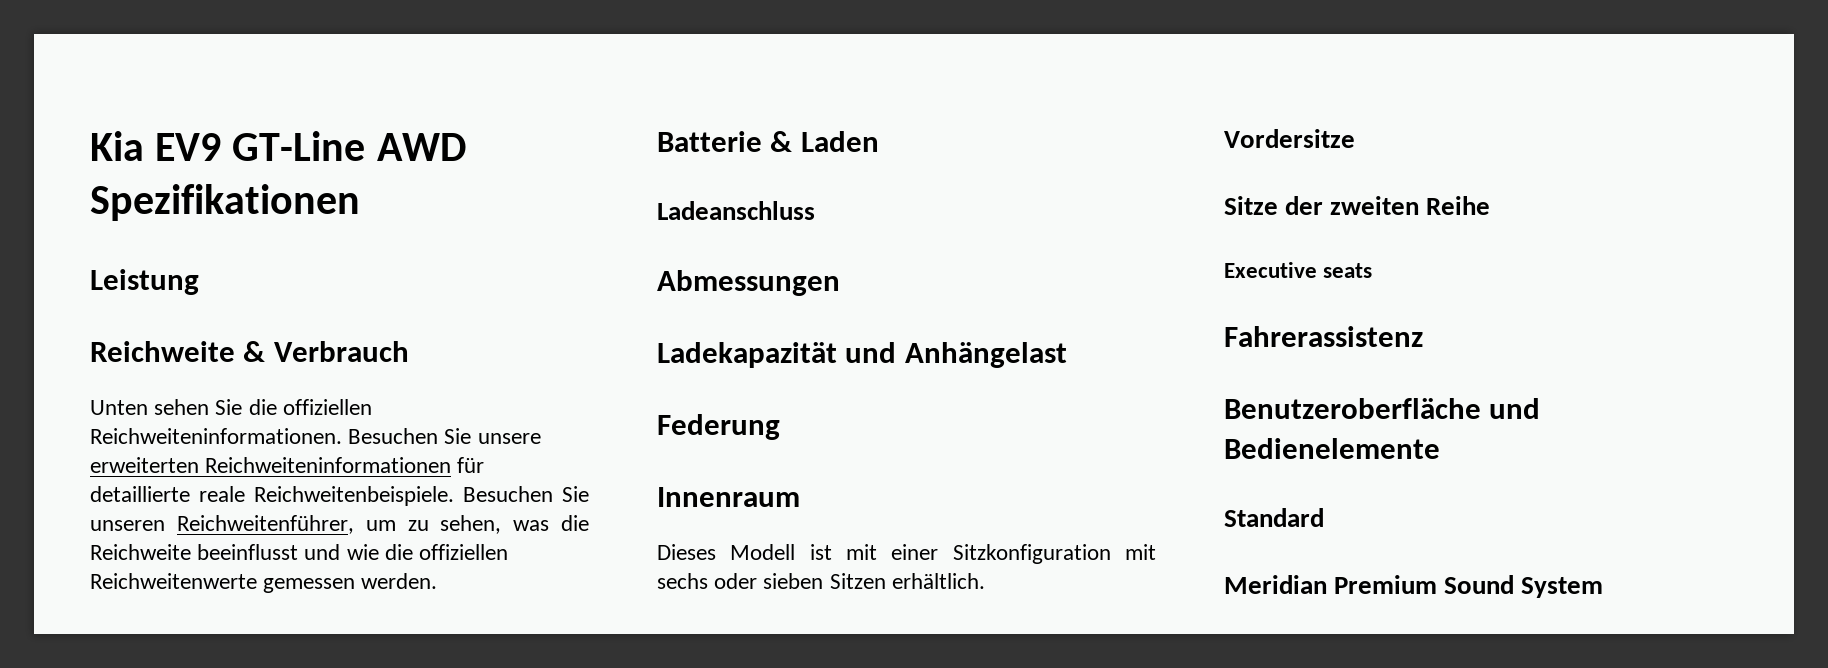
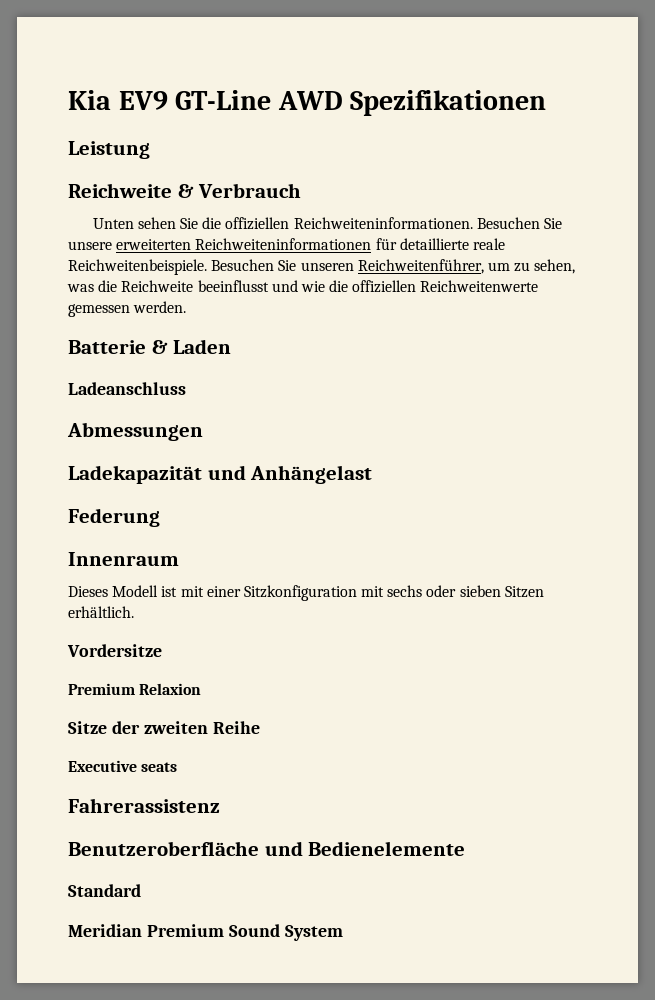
(1355, 138) none -> [68,683,202,695] // Premium Relaxion

